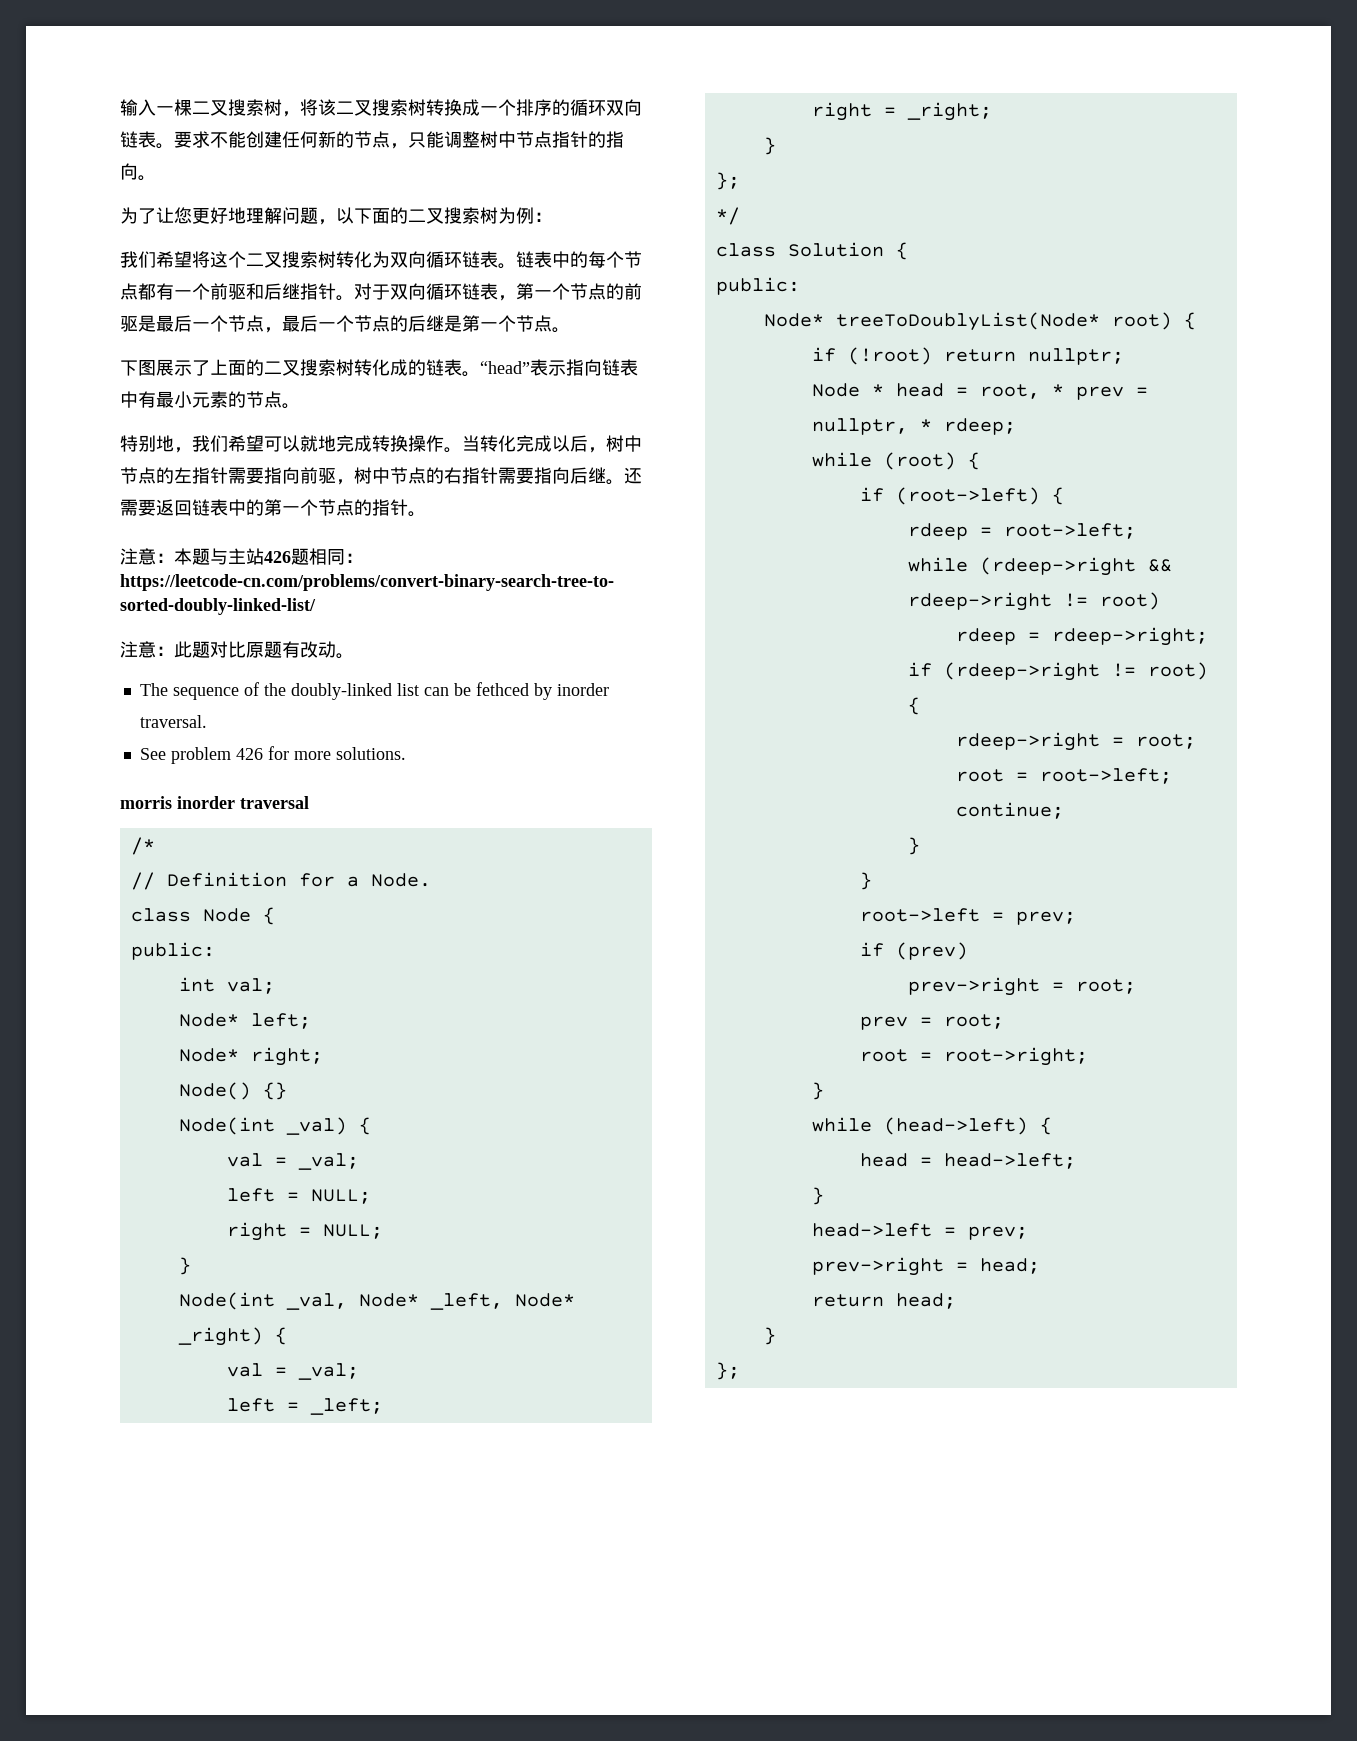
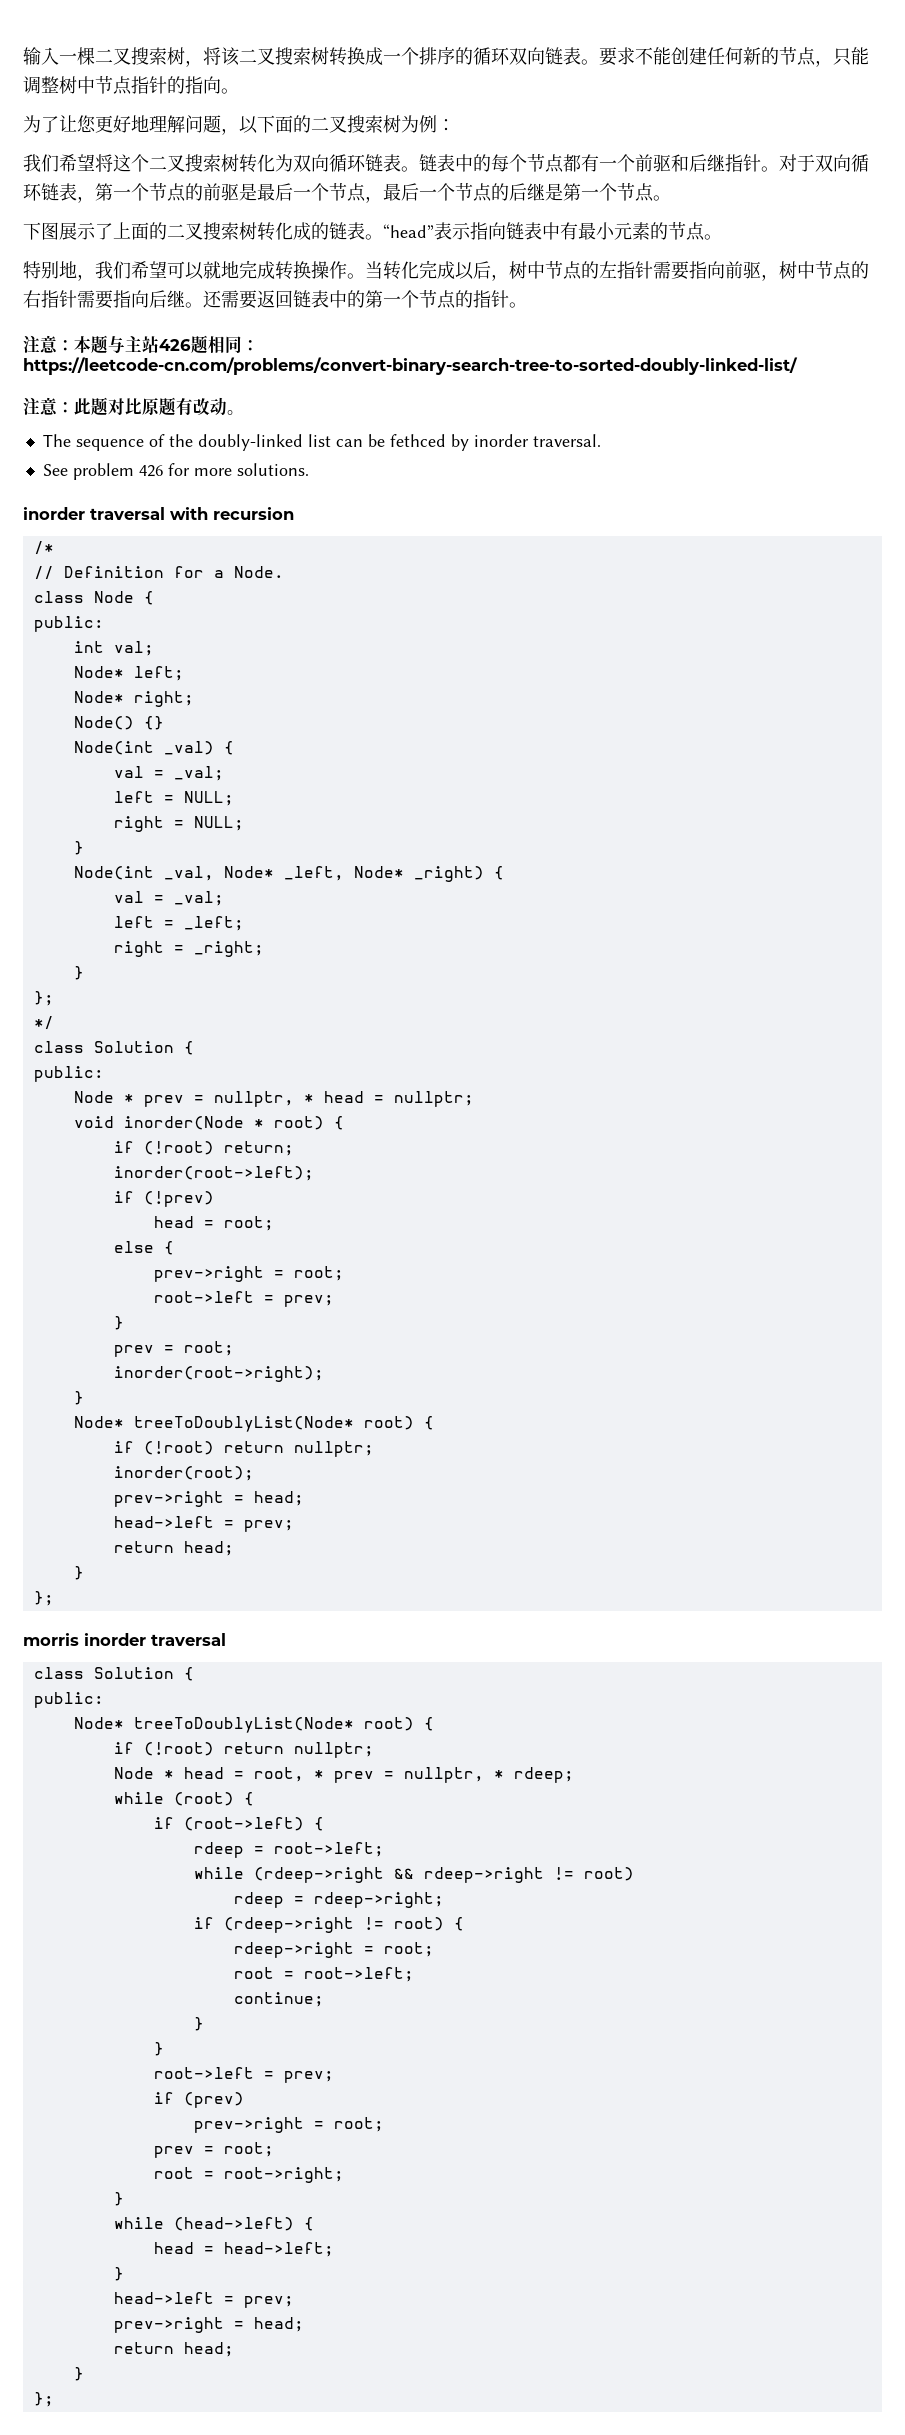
[120,796,309,809] morris inorder traversal -> [23,507,294,520] inorder traversal with recursion
(800, 286) none -> [73,1091,474,1107] [73,1116,344,1130] [113,1141,294,1156] [113,1166,314,1181] [113,1191,214,1207] [153,1216,274,1231] [113,1241,174,1255] [153,1266,344,1282] [153,1291,334,1307] [113,1316,124,1330] [113,1341,234,1357] [113,1366,324,1382] [73,1391,84,1405] [73,1416,434,1432] [113,1441,374,1457] [113,1466,254,1481] [113,1491,304,1507] [113,1516,294,1532] [113,1541,234,1556] [73,1566,84,1580] [33,1591,54,1606] [23,1633,226,1646] [33,1667,194,1681] [33,1692,104,1708] // Node * prev = nullptr, * head = nullptr; // void inorder(Node * root) { // if (!root) return; // inorder(root->left); // if (!prev) // head = root; // else { // prev->right = root; // root->left = prev; // } // prev = root; // inorder(root->right); // } // Node* treeToDoublyList(Node* root) { // if (!root) return nullptr; // inorder(root); // prev->right = head; // head->left = prev; // return head; // } // }; // morris inorder traversal // class Solution { // public:

